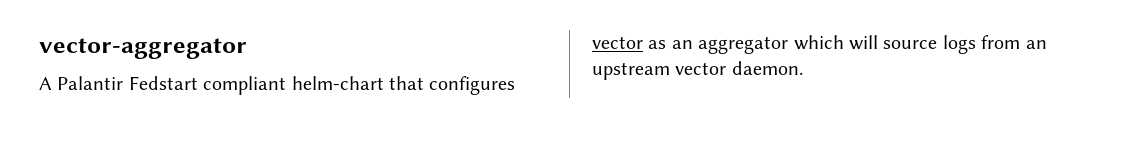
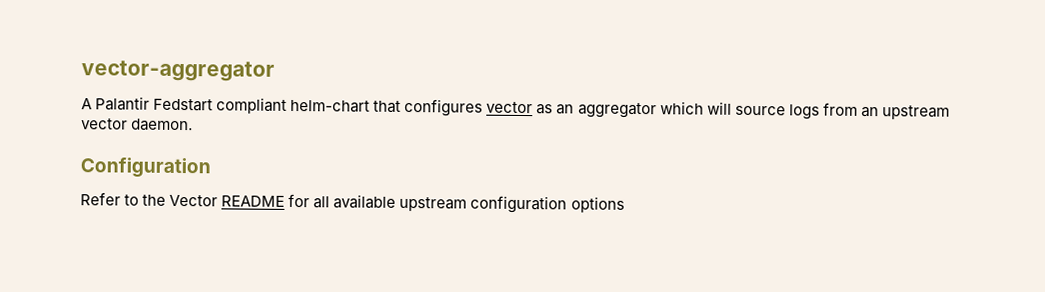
(803, 68) none -> [80,157,211,179] [80,192,625,214] // Configuration // Refer to the Vector README for all available upstream configuration options

